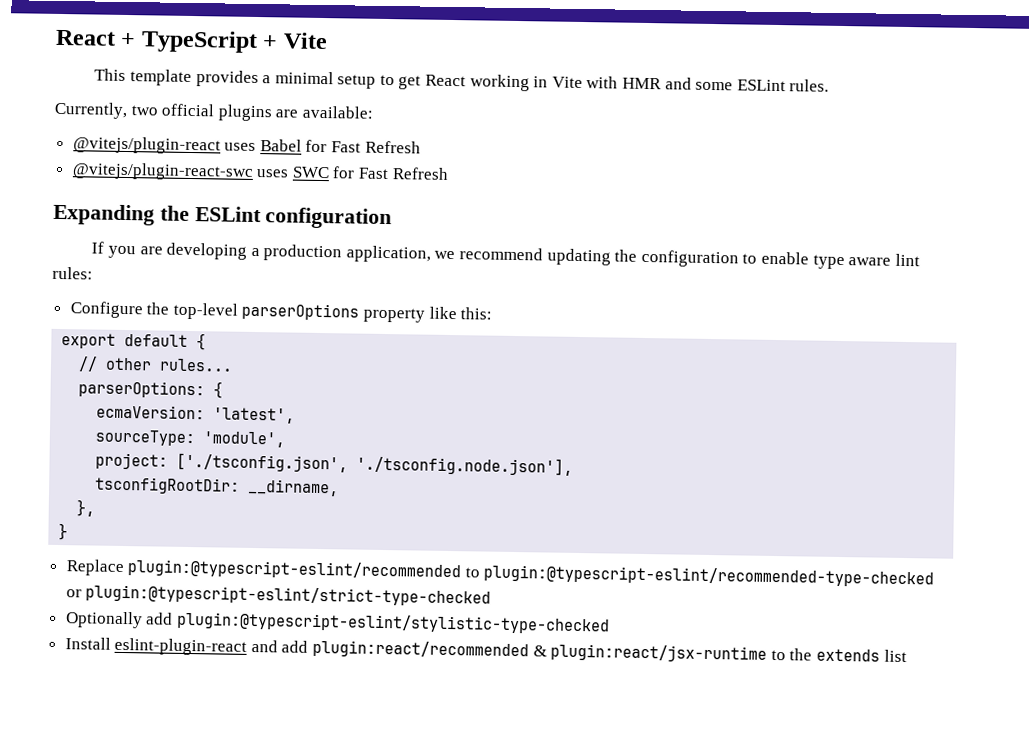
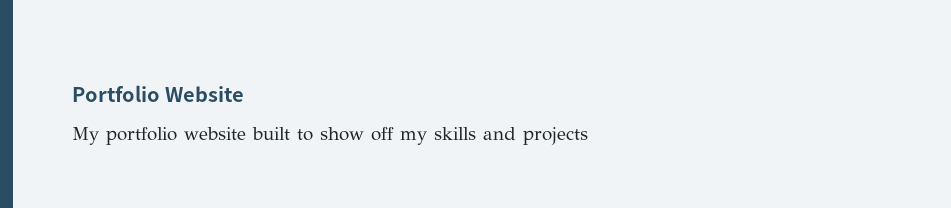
[55,29,328,53] [94,68,830,92] [54,101,373,122] [72,136,421,155] [71,162,449,181] [53,203,393,230] [91,241,920,270] [52,266,93,280] [69,301,493,323] [61,333,207,351] [78,356,234,372] [78,380,224,399] [96,404,296,424] [95,429,286,448] [95,452,574,476] [95,476,340,497] [76,499,96,517] [58,523,69,541] [65,559,935,588] [65,584,492,607] [64,611,610,635] [64,637,907,663] React + TypeScript + Vite // This template provides a minimal setup to get React working in Vite with HMR and some ESLint rules. // Currently, two official plugins are available: // @vitejs/plugin-react uses Babel for Fast Refresh // @vitejs/plugin-react-swc uses SWC for Fast Refresh // Expanding the ESLint configuration // If you are developing a production application, we recommend updating the configuration to enable type aware lint rules: // Configure the top-level parserOptions property like this: // export default { // // other rules... // parserOptions: { // ecmaVersion: 'latest', // sourceType: 'module', // project: ['./tsconfig.json', './tsconfig.node.json'], // tsconfigRootDir: __dirname, // }, // } // Replace plugin:@typescript-eslint/recommended to plugin:@typescript-eslint/recommended-type-checked or plugin:@typescript-eslint/strict-type-checked // Optionally add plugin:@typescript-eslint/stylistic-type-checked // Install eslint-plugin-react and add plugin:react/recommended & plugin:react/jsx-runtime to the extends list -> [72,85,245,102] [72,127,588,145] Portfolio Website // My portfolio website built to show off my skills and projects

